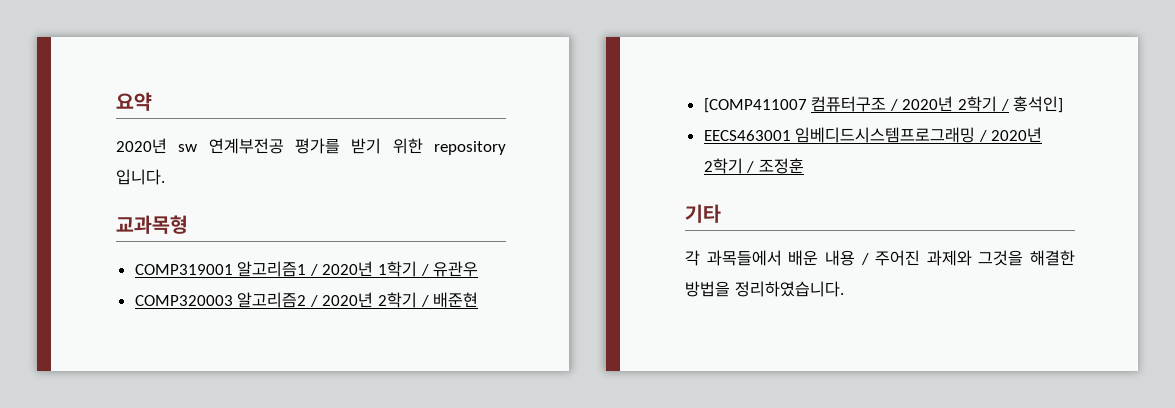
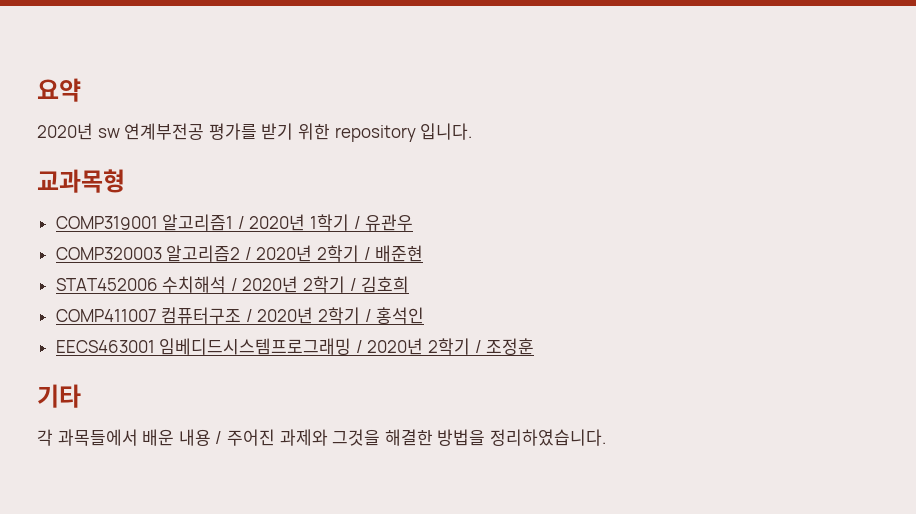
[703,98,807,113] [COMP411007 -> [55,276,410,293] [55,309,157,322] STAT452006 수치해석 / 2020년 2학기 / 김호희 // COMP411007
[1013,96,1064,113] 홍석인] -> [376,307,425,324] 홍석인

